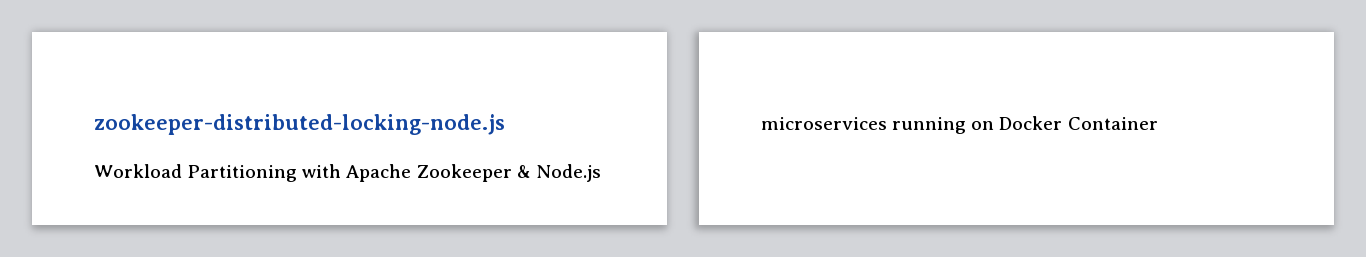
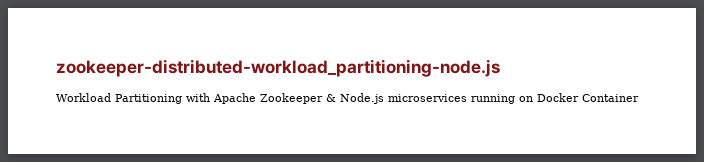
[94,114,505,135] zookeeper-distributed-locking-node.js -> [56,59,500,77] zookeeper-distributed-workload_partitioning-node.js

